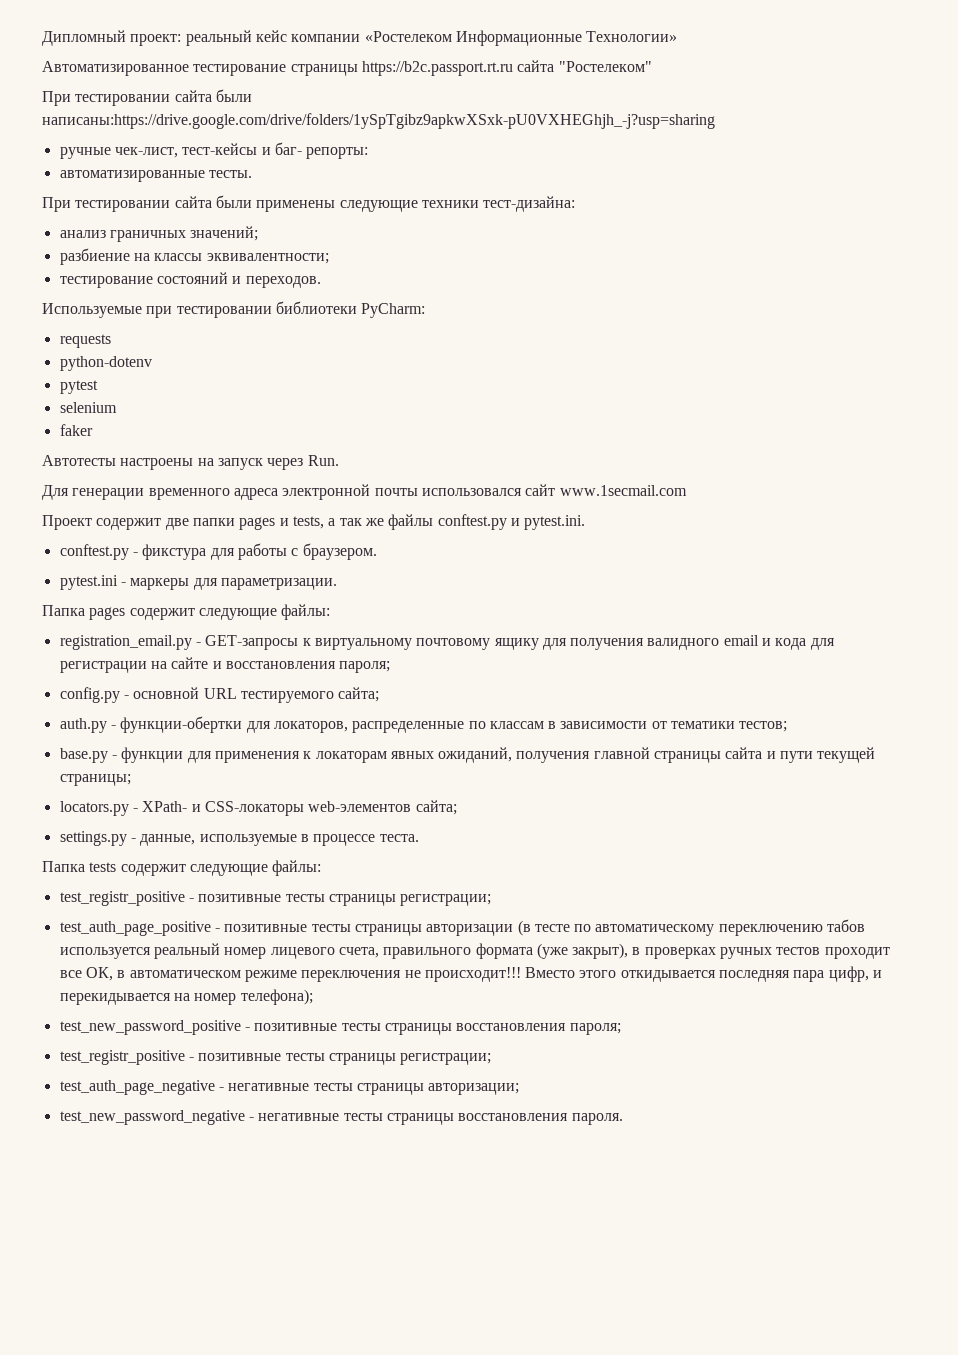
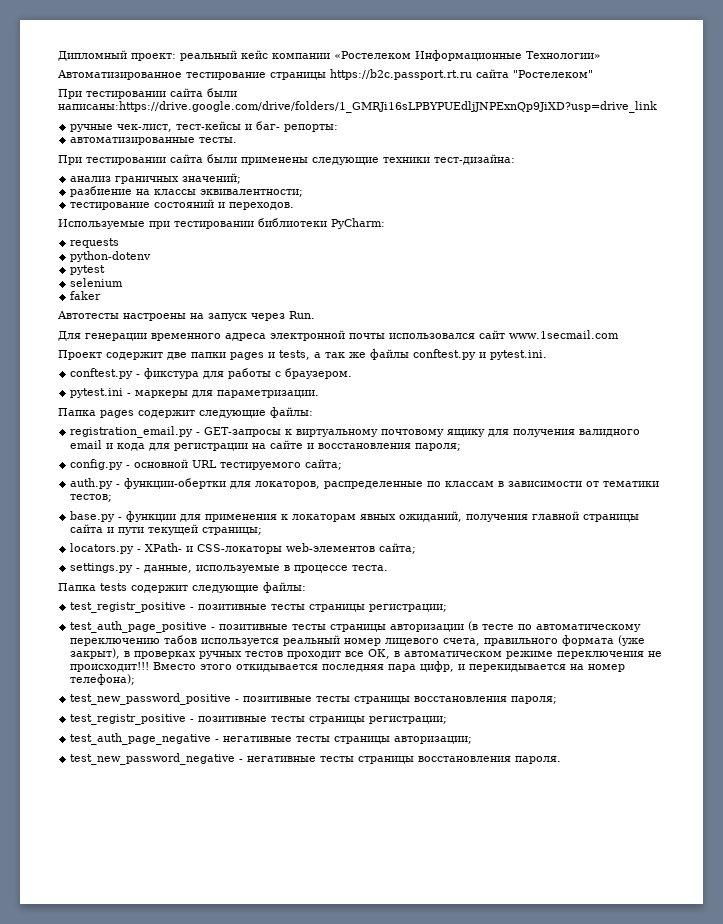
[42,113,715,129] написаны:https://drive.google.com/drive/folders/1ySpTgibz9apkwXSxk-pU0VXHEGhjh_-j?usp=sharing -> [58,101,657,113] написаны:https://drive.google.com/drive/folders/1_GMRJi16sLPBYPUEdljJNPExnQp9JiXD?usp=drive_link

